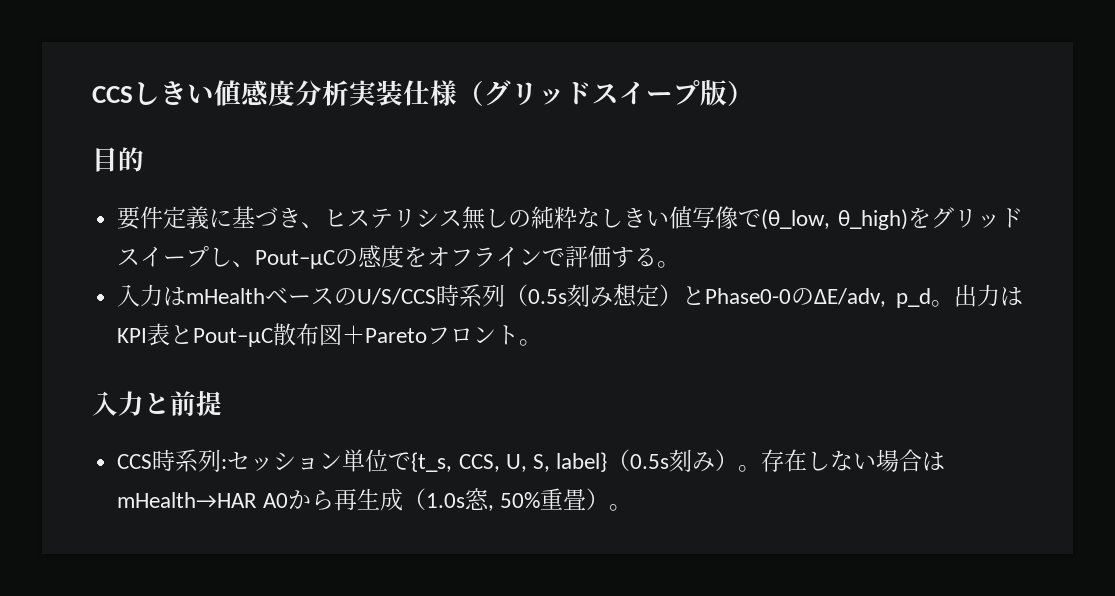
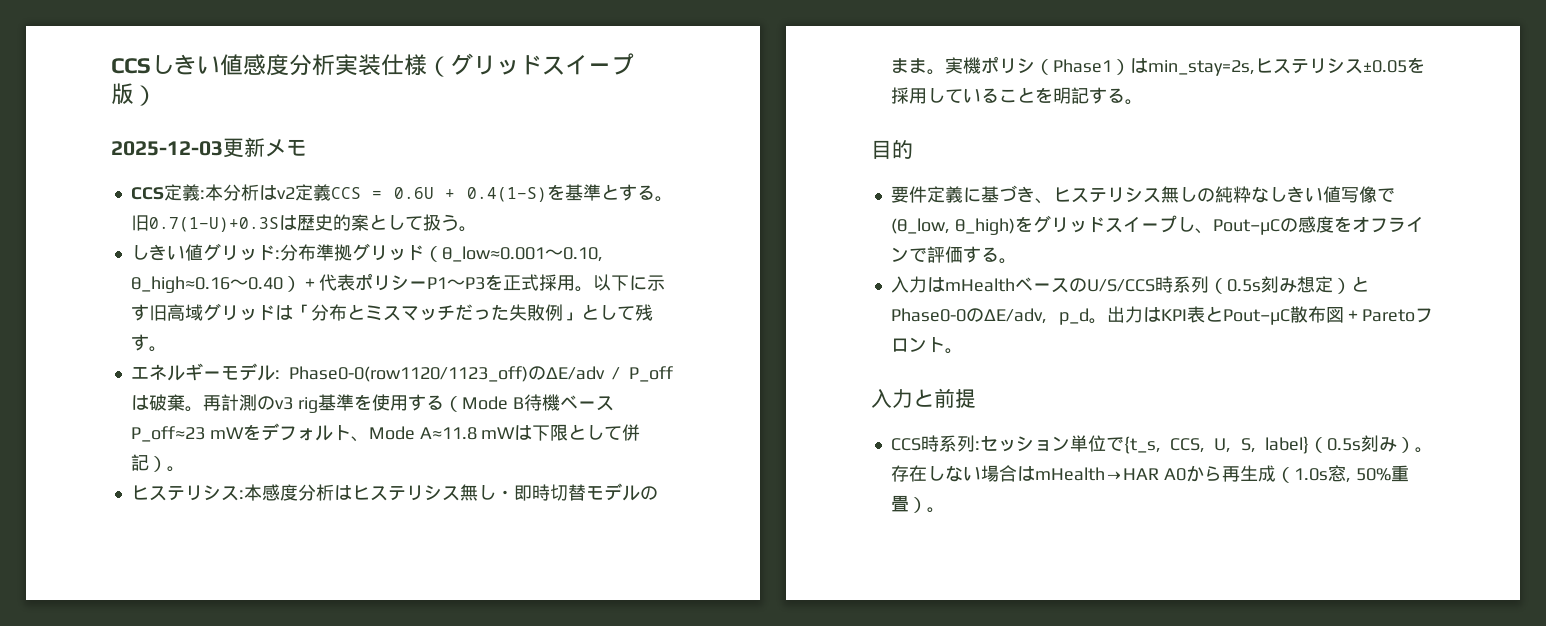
(754, 93) none -> [111,137,307,158] [130,184,673,202] [130,214,477,232] [130,243,603,262] [130,273,665,293] [130,303,653,321] [130,334,167,352] [130,363,673,382] [130,394,614,413] [130,423,641,442] [130,454,185,472] [130,483,658,501] [890,56,1425,76] [890,87,1143,105] // 2025-12-03更新メモ // CCS定義:本分析はv2定義CCS = 0.6U + 0.4(1−S)を基準とする。旧0.7(1−U)+0.3Sは歴史的案として扱う。 // しきい値グリッド:分布準拠グリッド（θ_low≈0.001〜0.10, θ_high≈0.16〜0.40）＋代表ポリシーP1〜P3を正式採用。以下に示す旧高域グリッドは「分布とミスマッチだった失敗例」として残す。 // エネルギーモデル: Phase0-0(row1120/1123_off)のΔE/adv / P_offは破棄。再計測のv3 rig基準を使用する（Mode B待機ベースP_off≈23 mWをデフォルト、Mode A≈11.8 mWは下限として併記）。 // ヒステリシス:本感度分析はヒステリシス無し・即時切替モデルのまま。実機ポリシ（Phase1）はmin_stay=2s,ヒステリシス±0.05を採用していることを明記する。

